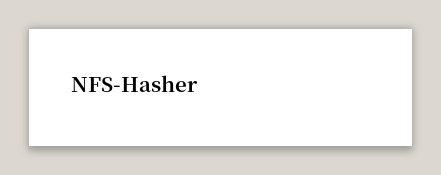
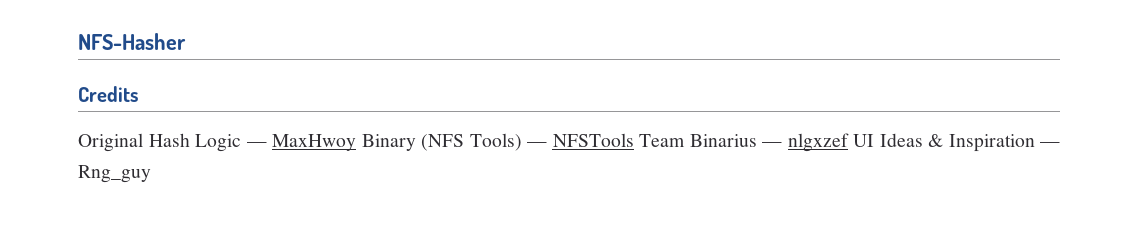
(198, 83) none -> [78,86,138,102] [78,133,1060,152] [78,165,151,183] // Credits // Original Hash Logic — MaxHwoy Binary (NFS Tools) — NFSTools Team Binarius — nlgxzef UI Ideas & Inspiration — Rng_guy

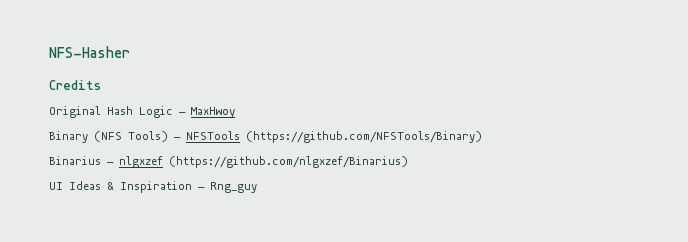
(356, 142) none -> (235, 112) //
[639,134,685,147] Team -> [246,131,482,143] (https://github.com/NFSTools/Binary) //
(849, 142) none -> [169,156,408,168] (https://github.com/nlgxzef/Binarius) //

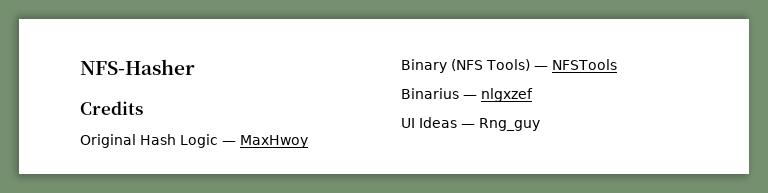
[246,131,482,143] (https://github.com/NFSTools/Binary) -> (617, 64) none
[169,156,408,168] (https://github.com/nlgxzef/Binarius) -> (533, 95) none
[107,181,192,193] & Inspiration -> (457, 122) none

